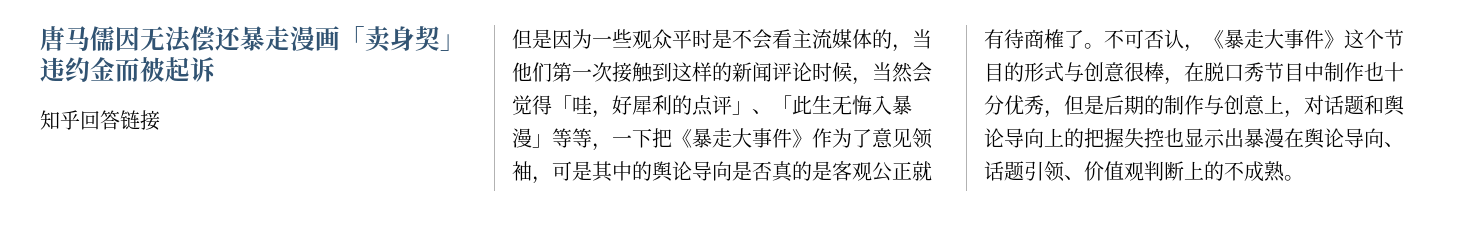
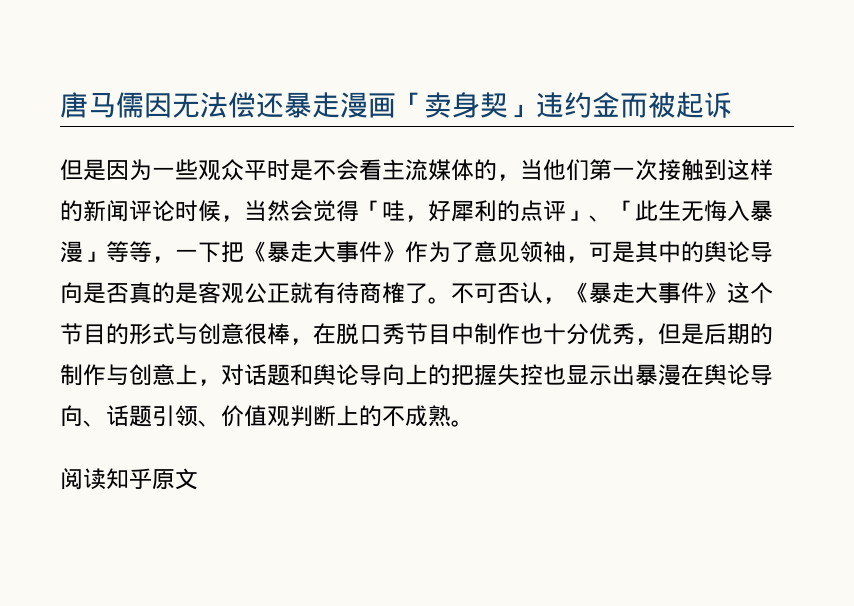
[40,110,160,131] // 知乎回答链接 -> (732, 105) none
(1304, 178) none -> [60,468,198,490] // 阅读知乎原文

